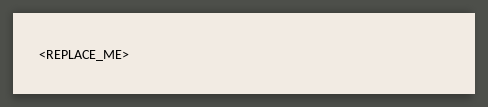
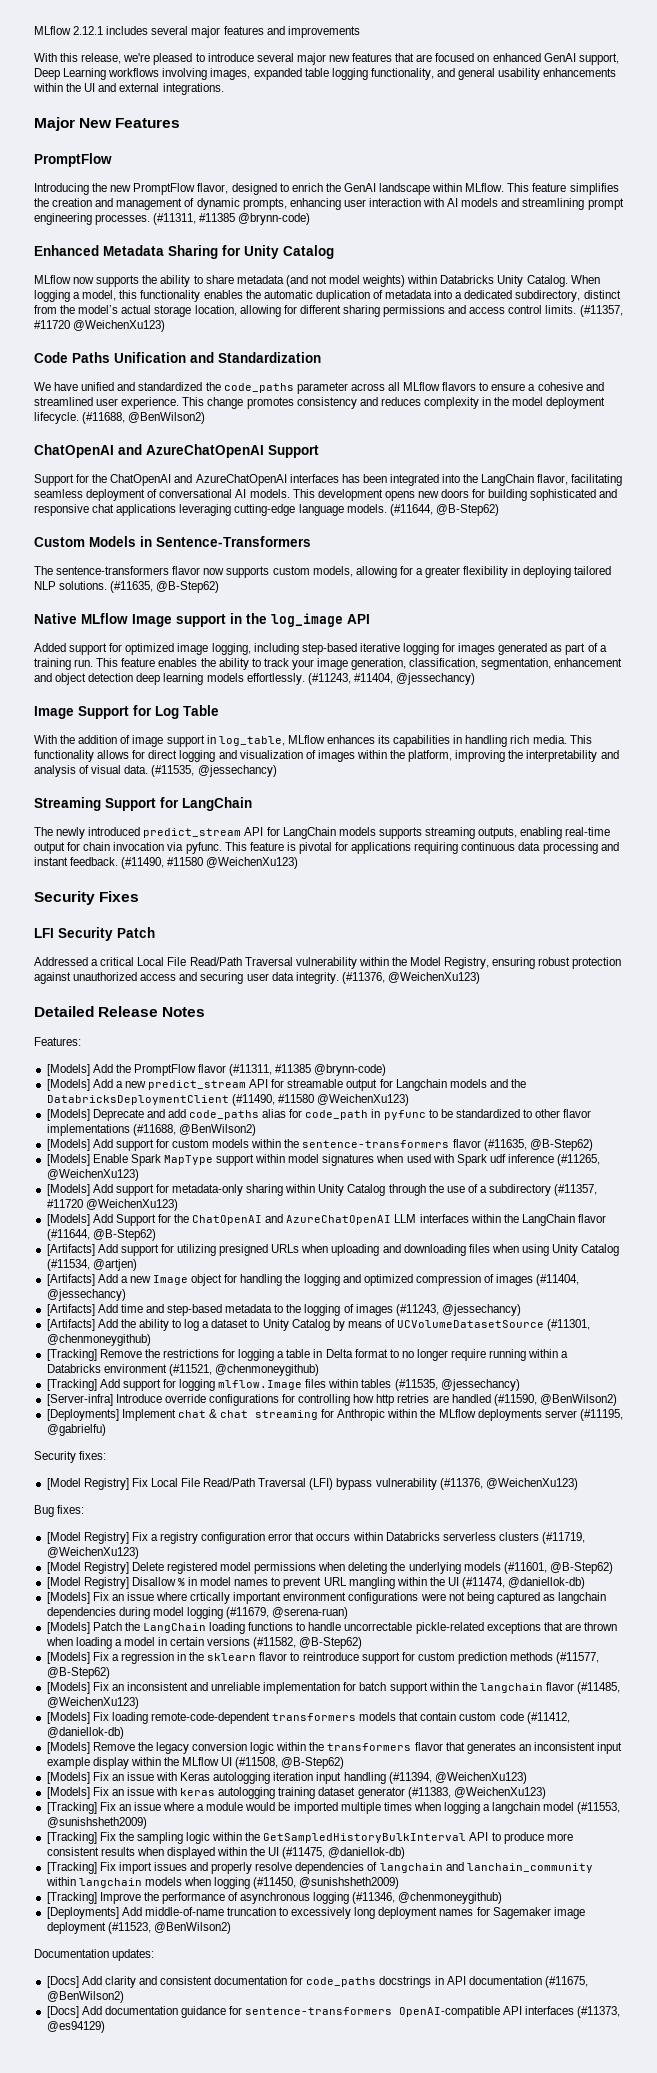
[39,50,129,61] <REPLACE_ME> -> [34,26,360,38] [34,53,619,65] [34,68,617,80] [33,83,224,95] [34,117,181,131] [34,153,112,167] [34,183,619,195] [34,198,624,210] [34,213,311,225] [34,245,334,259] [34,275,600,287] [34,290,621,302] [34,305,623,317] [34,320,166,332] [34,352,321,363] [34,382,604,394] [34,397,606,409] [34,412,206,424] [34,444,319,458] [34,474,623,486] [34,489,618,501] [34,504,499,516] [34,536,311,547] [34,566,612,578] [34,581,220,593] [34,613,370,627] [34,643,607,655] [34,658,623,670] [34,673,475,685] [34,705,219,719] [34,735,592,747] [34,750,619,762] [34,765,277,777] [34,797,252,811] [34,827,611,839] [34,842,619,854] [34,857,299,869] [34,891,140,905] [34,927,155,941] [34,957,622,969] [34,972,480,984] [34,1006,206,1017] [34,1037,81,1046] [46,1064,387,1076] [46,1079,527,1091] [46,1094,409,1106] [46,1109,592,1121] [46,1124,256,1136] [46,1139,593,1151] [46,1154,601,1166] [46,1169,139,1181] [46,1184,598,1196] [46,1199,178,1211] [46,1214,607,1226] [46,1229,156,1241] [46,1244,620,1256] [46,1259,137,1271] [46,1274,580,1286] [46,1289,126,1301] [46,1304,521,1316] [46,1319,591,1331] [46,1334,151,1346] [46,1349,569,1361] [46,1364,319,1376] [46,1379,520,1391] [46,1394,617,1406] [46,1409,623,1421] [46,1424,106,1436] [34,1451,107,1463] [46,1478,578,1490] [34,1505,85,1517] [46,1532,586,1544] [46,1547,139,1559] [46,1562,613,1574] [46,1577,586,1589] [46,1592,607,1604] [46,1607,349,1619] [46,1622,618,1634] [45,1637,363,1649] [46,1652,600,1664] [46,1667,110,1679] [46,1682,621,1694] [46,1697,139,1709] [46,1712,570,1724] [46,1727,124,1739] [46,1742,623,1754] [46,1757,345,1769] [46,1772,527,1784] [46,1787,546,1799] [46,1802,621,1814] [46,1817,147,1829] [46,1832,573,1844] [46,1847,406,1859] [46,1862,593,1874] [45,1877,400,1889] [46,1892,503,1904] [46,1907,585,1919] [46,1922,231,1934] [34,1949,155,1961] [46,1976,588,1988] [46,1991,124,2003] [46,2006,621,2018] [46,2021,105,2033] MLflow 2.12.1 includes several major features and improvements // With this release, we're pleased to introduce several major new features that are focused on enhanced GenAI support, Deep Learning workflows involving images, expanded table logging functionality, and general usability enhancements within the UI and external integrations. // Major New Features // PromptFlow // Introducing the new PromptFlow flavor, designed to enrich the GenAI landscape within MLflow. This feature simplifies the creation and management of dynamic prompts, enhancing user interaction with AI models and streamlining prompt engineering processes. (#11311, #11385 @brynn-code) // Enhanced Metadata Sharing for Unity Catalog // MLflow now supports the ability to share metadata (and not model weights) within Databricks Unity Catalog. When logging a model, this functionality enables the automatic duplication of metadata into a dedicated subdirectory, distinct from the model’s actual storage location, allowing for different sharing permissions and access control limits. (#11357, #11720 @WeichenXu123) // Code Paths Unification and Standardization // We have unified and standardized the code_paths parameter across all MLflow flavors to ensure a cohesive and streamlined user experience. This change promotes consistency and reduces complexity in the model deployment lifecycle. (#11688, @BenWilson2) // ChatOpenAI and AzureChatOpenAI Support // Support for the ChatOpenAI and AzureChatOpenAI interfaces has been integrated into the LangChain flavor, facilitating seamless deployment of conversational AI models. This development opens new doors for building sophisticated and responsive chat applications leveraging cutting-edge language models. (#11644, @B-Step62) // Custom Models in Sentence-Transformers // The sentence-transformers flavor now supports custom models, allowing for a greater flexibility in deploying tailored NLP solutions. (#11635, @B-Step62) // Native MLflow Image support in the log_image API // Added support for optimized image logging, including step-based iterative logging for images generated as part of a training run. This feature enables the ability to track your image generation, classification, segmentation, enhancement and object detection deep learning models effortlessly. (#11243, #11404, @jessechancy) // Image Support for Log Table // With the addition of image support in log_table, MLflow enhances its capabilities in handling rich media. This functionality allows for direct logging and visualization of images within the platform, improving the interpretability and analysis of visual data. (#11535, @jessechancy) // Streaming Support for LangChain // The newly introduced predict_stream API for LangChain models supports streaming outputs, enabling real-time output for chain invocation via pyfunc. This feature is pivotal for applications requiring continuous data processing and instant feedback. (#11490, #11580 @WeichenXu123) // Security Fixes // LFI Security Patch // Addressed a critical Local File Read/Path Traversal vulnerability within the Model Registry, ensuring robust protection against unauthorized access and securing user data integrity. (#11376, @WeichenXu123) // Detailed Release Notes // Features: // [Models] Add the PromptFlow flavor (#11311, #11385 @brynn-code) // [Models] Add a new predict_stream API for streamable output for Langchain models and the DatabricksDeploymentClient (#11490, #11580 @WeichenXu123) // [Models] Deprecate and add code_paths alias for code_path in pyfunc to be standardized to other flavor implementations (#11688, @BenWilson2) // [Models] Add support for custom models within the sentence-transformers flavor (#11635, @B-Step62) // [Models] Enable Spark MapType support within model signatures when used with Spark udf inference (#11265, @WeichenXu123) // [Models] Add support for metadata-only sharing within Unity Catalog through the use of a subdirectory (#11357, #11720 @WeichenXu123) // [Models] Add Support for the ChatOpenAI and AzureChatOpenAI LLM interfaces within the LangChain flavor (#11644, @B-Step62) // [Artifacts] Add support for utilizing presigned URLs when uploading and downloading files when using Unity Catalog (#11534, @artjen) // [Artifacts] Add a new Image object for handling the logging and optimized compression of images (#11404, @jessechancy) // [Artifacts] Add time and step-based metadata to the logging of images (#11243, @jessechancy) // [Artifacts] Add the ability to log a dataset to Unity Catalog by means of UCVolumeDatasetSource (#11301, @chenmoneygithub) // [Tracking] Remove the restrictions for logging a table in Delta format to no longer require running within a Databricks environment (#11521, @chenmoneygithub) // [Tracking] Add support for logging mlflow.Image files within tables (#11535, @jessechancy) // [Server-infra] Introduce override configurations for controlling how http retries are handled (#11590, @BenWilson2) // [Deployments] Implement chat & chat streaming for Anthropic within the MLflow deployments server (#11195, @gabrielfu) // Security fixes: // [Model Registry] Fix Local File Read/Path Traversal (LFI) bypass vulnerability (#11376, @WeichenXu123) // Bug fixes: // [Model Registry] Fix a registry configuration error that occurs within Databricks serverless clusters (#11719, @WeichenXu123) // [Model Registry] Delete registered model permissions when deleting the underlying models (#11601, @B-Step62) // [Model Registry] Disallow % in model names to prevent URL mangling within the UI (#11474, @daniellok-db) // [Models] Fix an issue where crtically important environment configurations were not being captured as langchain dependencies during model logging (#11679, @serena-ruan) // [Models] Patch the LangChain loading functions to handle uncorrectable pickle-related exceptions that are thrown when loading a model in certain versions (#11582, @B-Step62) // [Models] Fix a regression in the sklearn flavor to reintroduce support for custom prediction methods (#11577, @B-Step62) // [Models] Fix an inconsistent and unreliable implementation for batch support within the langchain flavor (#11485, @WeichenXu123) // [Models] Fix loading remote-code-dependent transformers models that contain custom code (#11412, @daniellok-db) // [Models] Remove the legacy conversion logic within the transformers flavor that generates an inconsistent input example display within the MLflow UI (#11508, @B-Step62) // [Models] Fix an issue with Keras autologging iteration input handling (#11394, @WeichenXu123) // [Models] Fix an issue with keras autologging training dataset generator (#11383, @WeichenXu123) // [Tracking] Fix an issue where a module would be imported multiple times when logging a langchain model (#11553, @sunishsheth2009) // [Tracking] Fix the sampling logic within the GetSampledHistoryBulkInterval API to produce more consistent results when displayed within the UI (#11475, @daniellok-db) // [Tracking] Fix import issues and properly resolve dependencies of langchain and lanchain_community within langchain models when logging (#11450, @sunishsheth2009) // [Tracking] Improve the performance of asynchronous logging (#11346, @chenmoneygithub) // [Deployments] Add middle-of-name truncation to excessively long deployment names for Sagemaker image deployment (#11523, @BenWilson2) // Documentation updates: // [Docs] Add clarity and consistent documentation for code_paths docstrings in API documentation (#11675, @BenWilson2) // [Docs] Add documentation guidance for sentence-transformers OpenAI-compatible API interfaces (#11373, @es94129)

